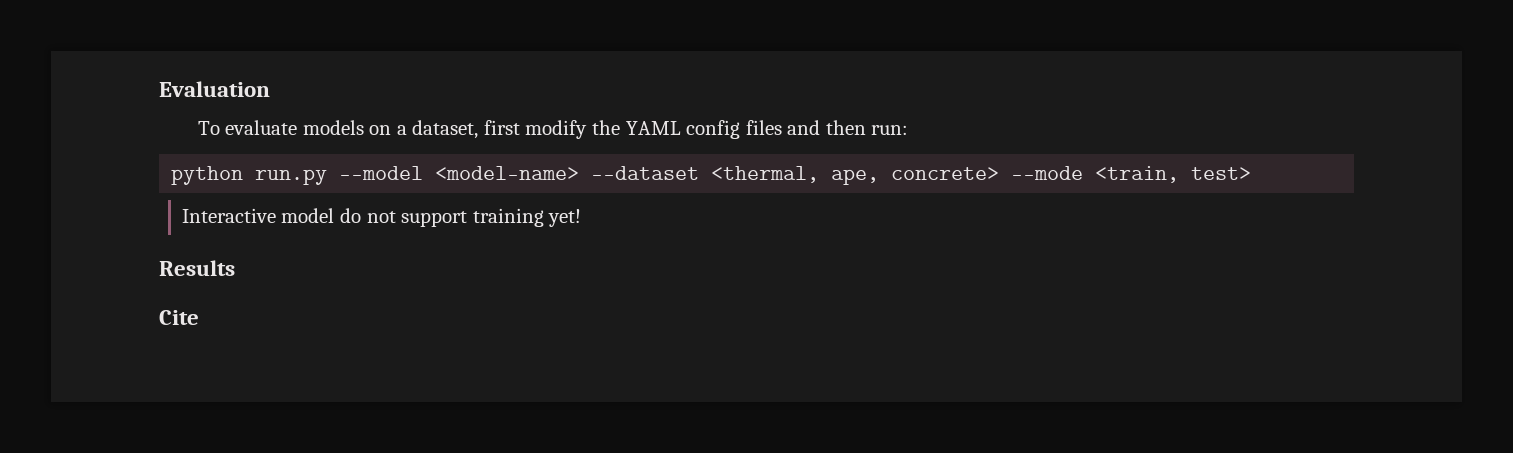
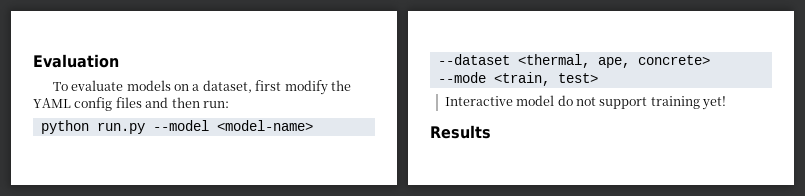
[159,310,199,325] // Cite -> (491, 132) none

